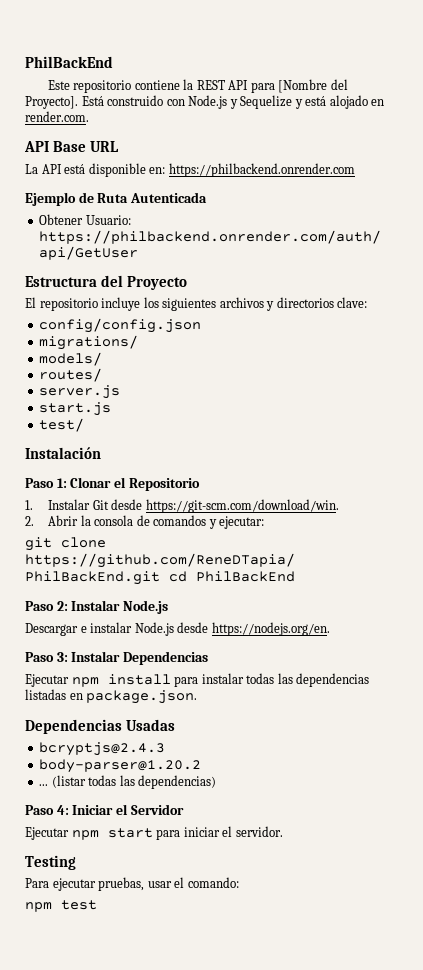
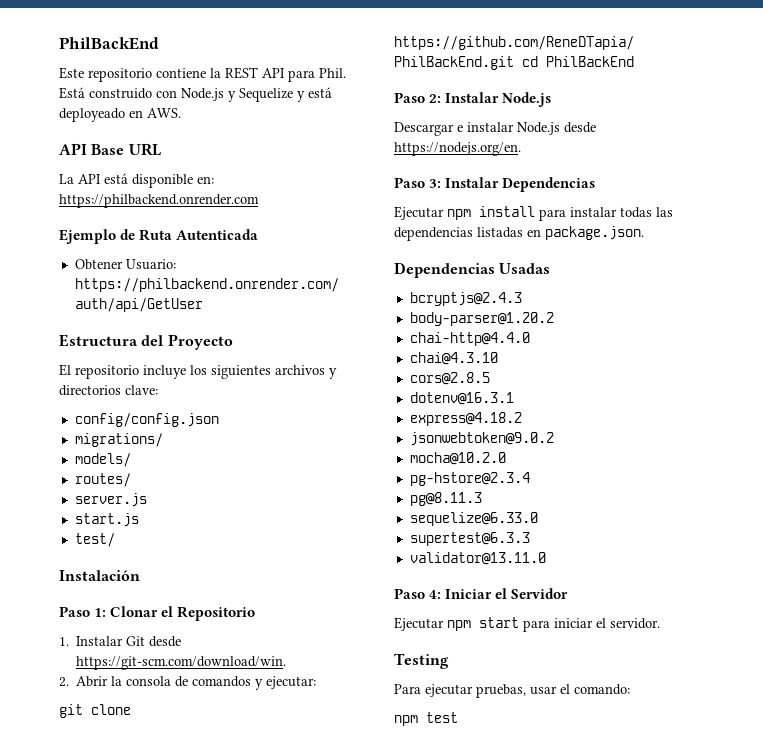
[278,79,348,93] [25,96,78,109] [Nombre del Proyecto]. -> [319,68,346,78] Phil.
[329,95,385,109] [25,111,89,122] alojado en render.com. -> [59,108,181,122] deployeado en AWS.
[39,775,217,789] ... (listar todas las dependencias) -> [409,332,530,346] [409,352,498,365] [409,372,490,385] [409,392,514,405] [409,412,522,426] [409,432,554,446] [409,452,506,465] [409,472,530,486] [409,492,482,506] [409,512,538,526] [409,532,530,546] [409,552,546,565] chai-http@4.4.0 // chai@4.3.10 // cors@2.8.5 // dotenv@16.3.1 // express@4.18.2 // jsonwebtoken@9.0.2 // mocha@10.2.0 // pg-hstore@2.3.4 // pg@8.11.3 // sequelize@6.33.0 // supertest@6.3.3 // validator@13.11.0

